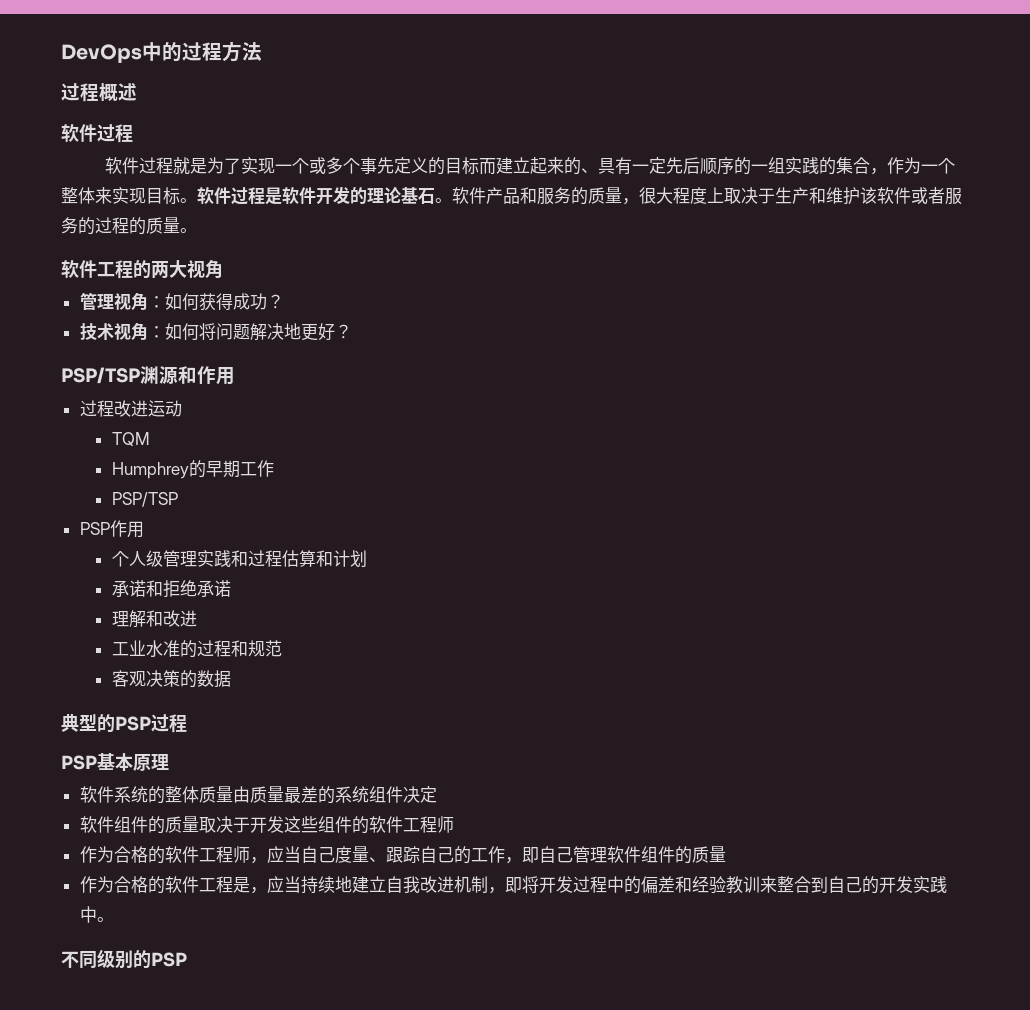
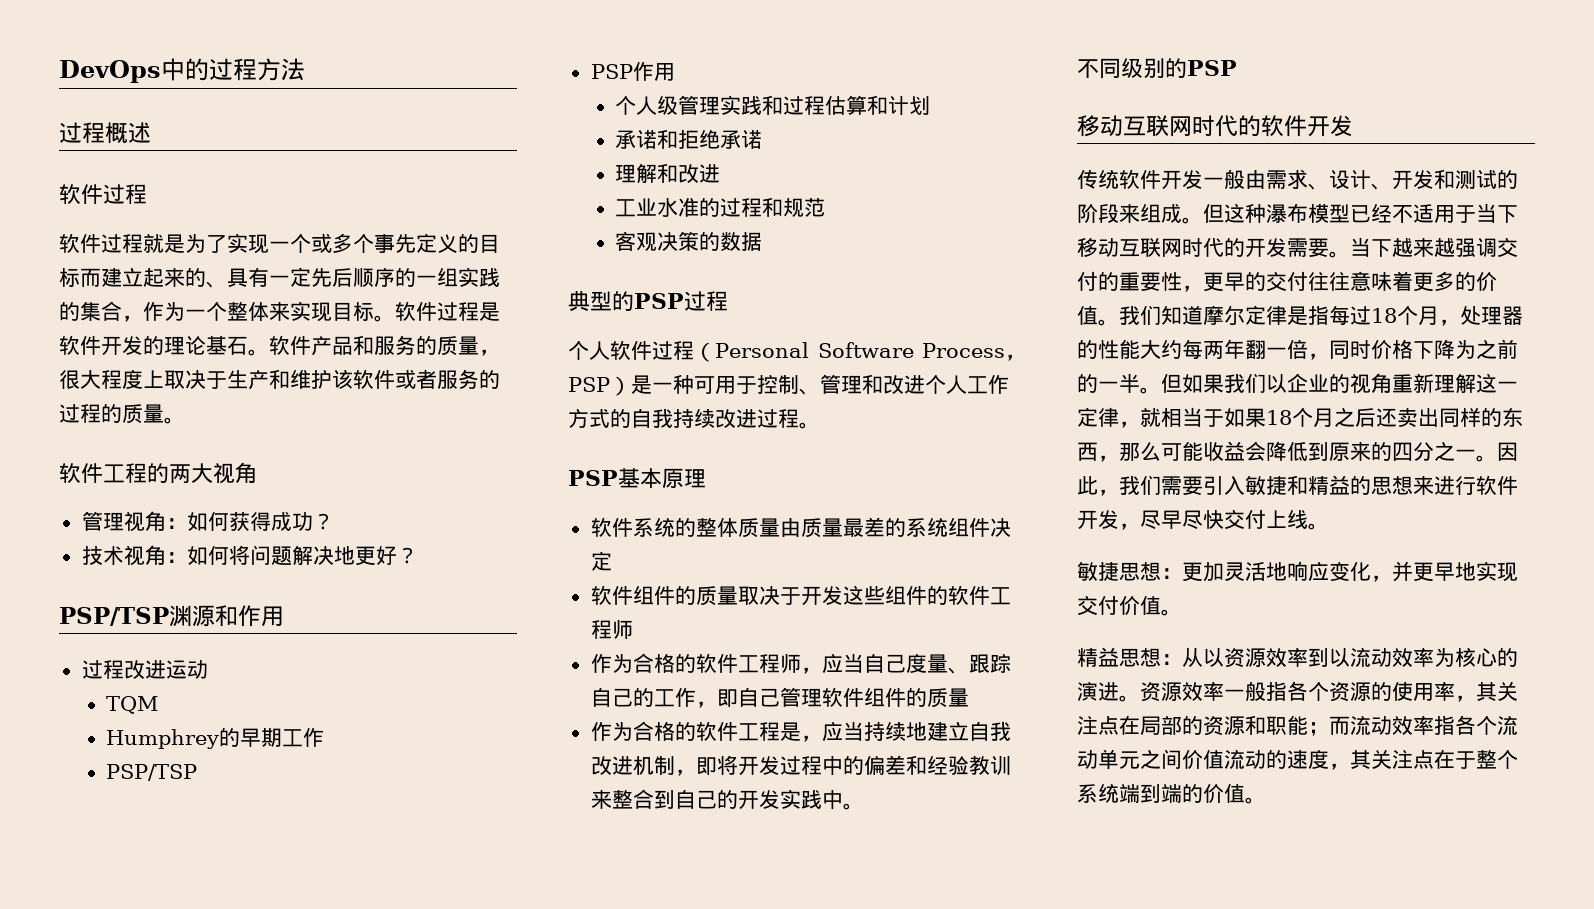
(187, 723) none -> [568,340,1026,362] [568,374,1009,396] [568,408,820,429] // 个人软件过程（Personal Software Process，PSP）是一种可用于控制、管理和改进个人工作方式的自我持续改进过程。
(187, 959) none -> [1077,115,1353,137] [1077,169,1518,190] [1077,203,1518,224] [1077,237,1518,258] [1077,271,1497,292] [1077,305,1523,326] [1077,339,1518,360] [1077,373,1518,394] [1077,407,1523,428] [1077,441,1518,462] [1077,475,1518,496] [1077,509,1329,530] [1077,561,1518,582] [1077,595,1182,616] [1077,647,1518,668] [1077,681,1518,702] [1077,715,1518,736] [1077,749,1518,770] [1077,784,1266,804] // 移动互联网时代的软件开发 // 传统软件开发一般由需求、设计、开发和测试的阶段来组成。但这种瀑布模型已经不适用于当下移动互联网时代的开发需要。当下越来越强调交付的重要性，更早的交付往往意味着更多的价值。我们知道摩尔定律是指每过18个月，处理器的性能大约每两年翻一倍，同时价格下降为之前的一半。但如果我们以企业的视角重新理解这一定律，就相当于如果18个月之后还卖出同样的东西，那么可能收益会降低到原来的四分之一。因此，我们需要引入敏捷和精益的思想来进行软件开发，尽早尽快交付上线。 // 敏捷思想：更加灵活地响应变化，并更早地实现交付价值。 // 精益思想：从以资源效率到以流动效率为核心的演进。资源效率一般指各个资源的使用率，其关注点在局部的资源和职能；而流动效率指各个流动单元之间价值流动的速度，其关注点在于整个系统端到端的价值。

